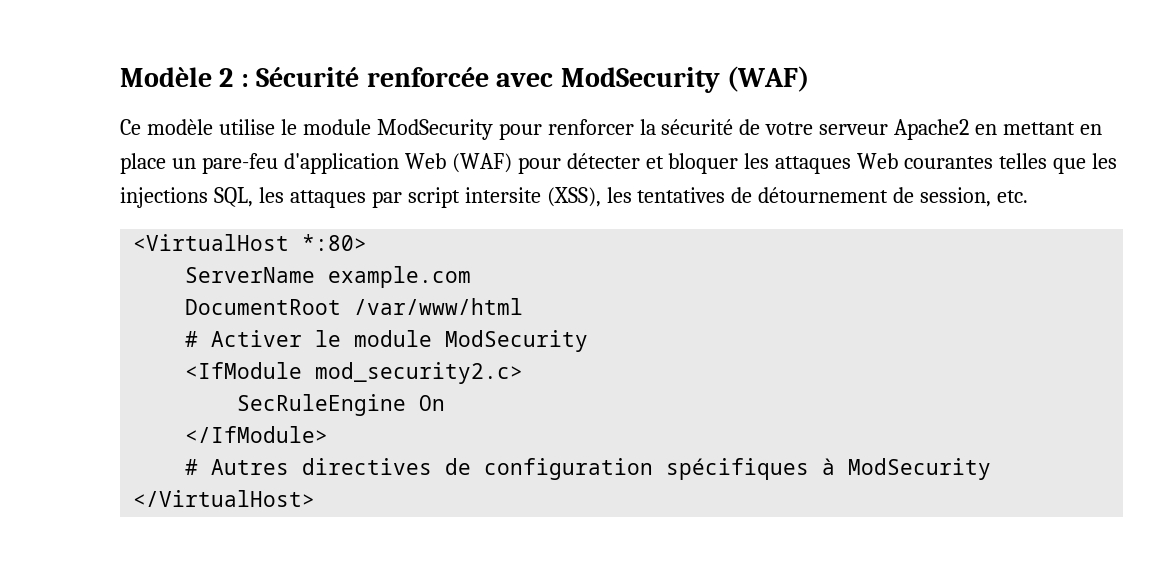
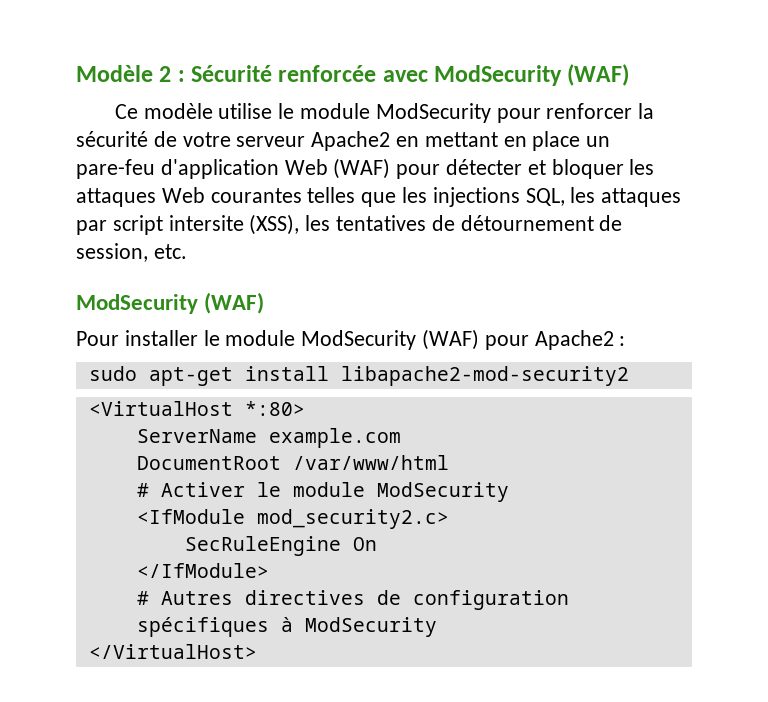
(1029, 196) none -> [76,292,265,314] [76,329,626,350] [88,366,629,386] // ModSecurity (WAF) // Pour installer le module ModSecurity (WAF) pour Apache2 : // sudo apt-get install libapache2-mod-security2

